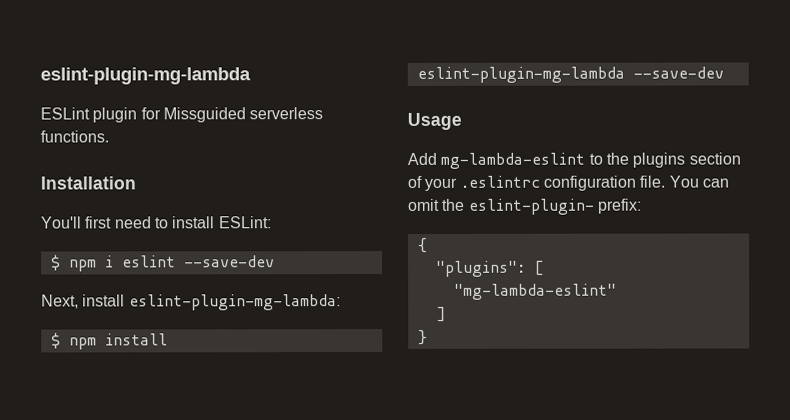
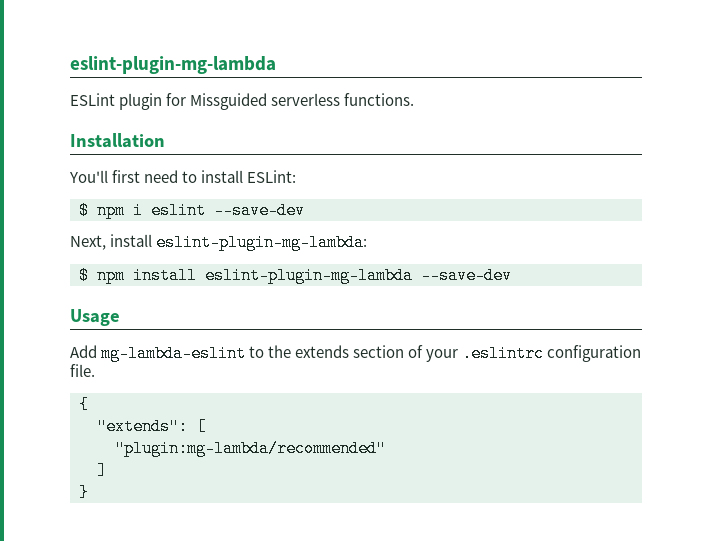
[632,152,686,168] plugins -> [295,345,350,358] extends
[668,175,729,188] [407,198,642,215] You can omit the eslint-plugin- prefix: -> (95, 370) none
[435,260,526,277] "plugins": -> [97,418,188,435] "extends":
[453,283,617,300] "mg-lambda-eslint" -> [115,440,386,457] "plugin:mg-lambda/recommended"

